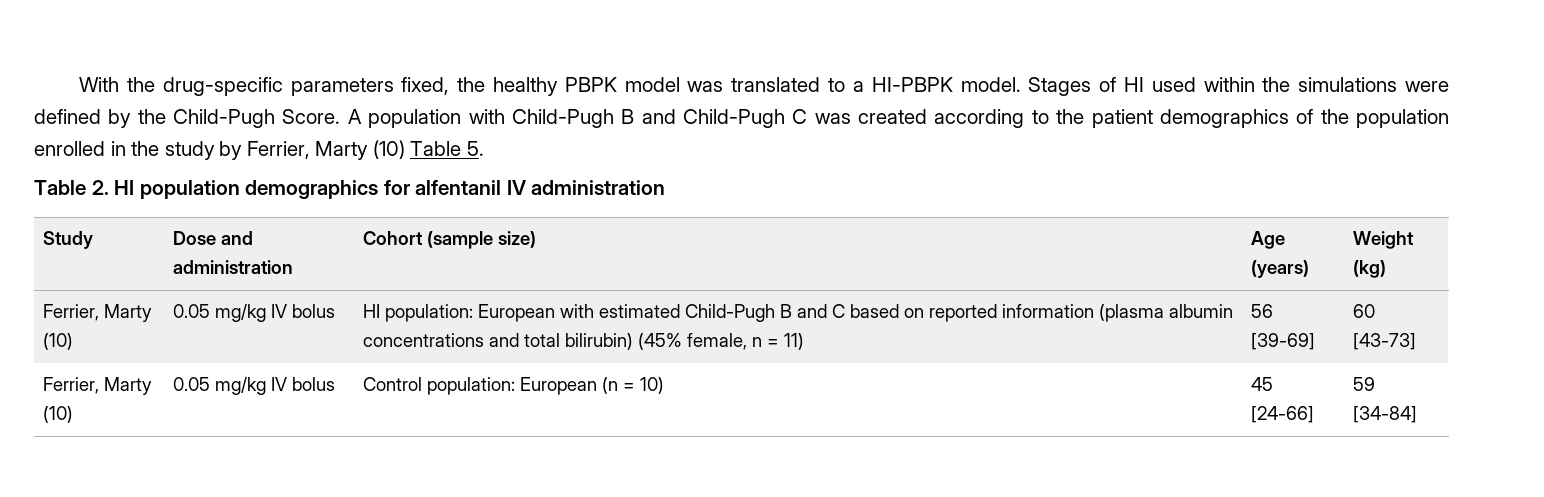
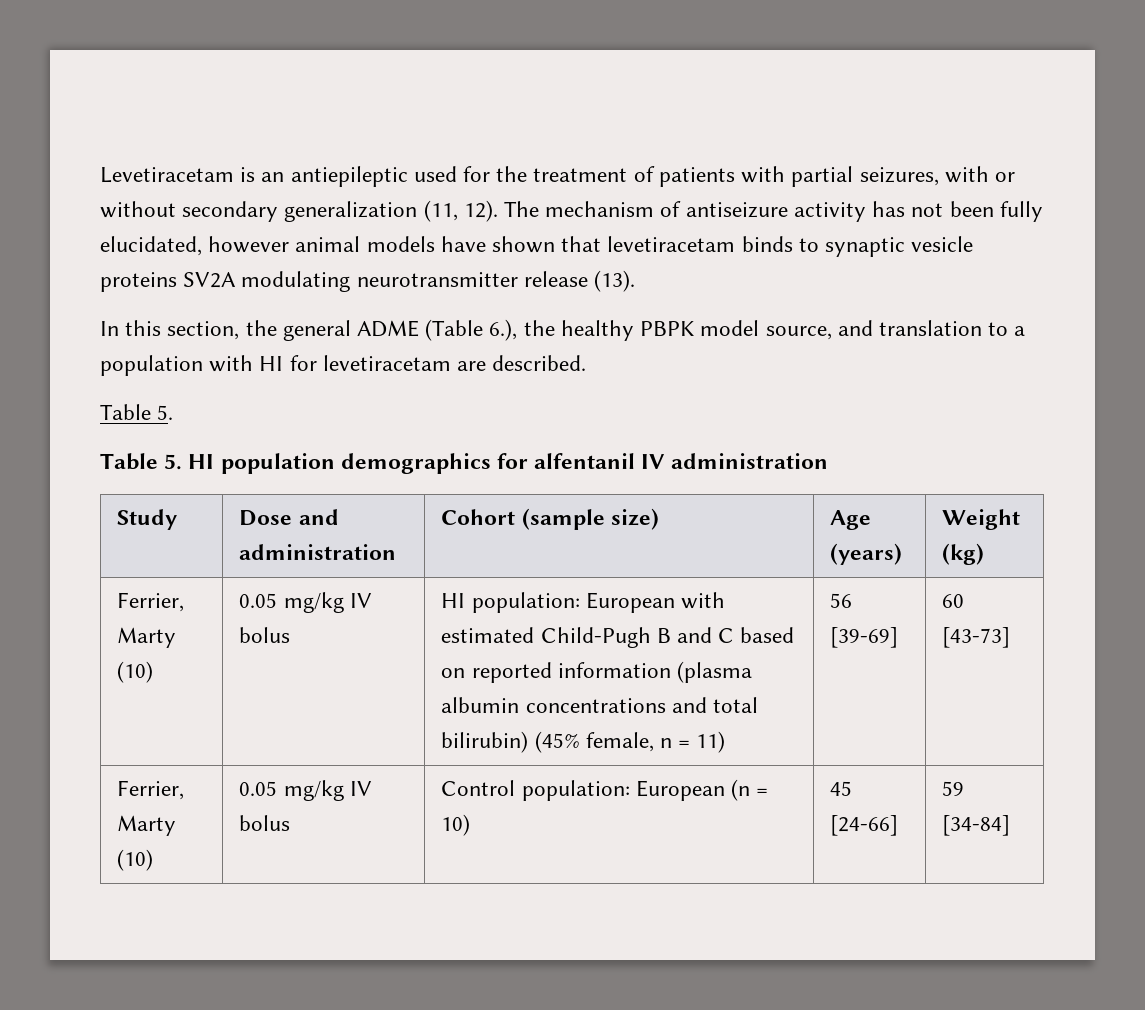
[79,77,1450,96] [34,109,1449,128] [34,140,405,160] With the drug-specific parameters fixed, the healthy PBPK model was translated to a HI-PBPK model. Stages of HI used within the simulations were defined by the Child-Pugh Score. A population with Child-Pugh B and Child-Pugh C was created according to the patient demographics of the population enrolled in the study by Ferrier, Marty (10) -> [100,166,1015,187] [100,200,1043,222] [100,236,974,257] [100,270,636,292] [100,319,1026,341] [100,355,587,376] Levetiracetam is an antiepileptic used for the treatment of patients with partial seizures, with or without secondary generalization (11, 12). The mechanism of antiseizure activity has not been fully elucidated, however animal models have shown that levetiracetam binds to synaptic vesicle proteins SV2A modulating neurotransmitter release (13). // In this section, the general ADME (Table 6.), the healthy PBPK model source, and translation to a population with HI for levetiracetam are described. //
[91,180,109,195] 2. -> [164,454,183,470] 5.

